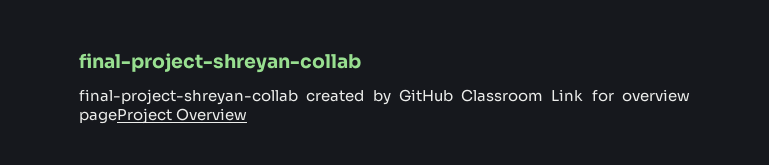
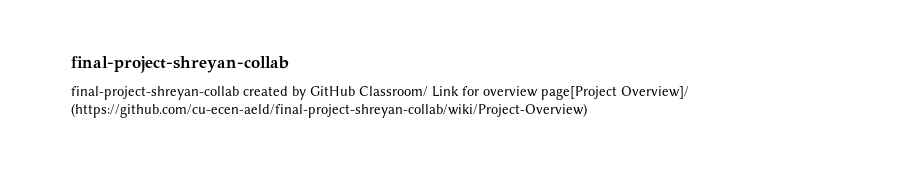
[461,89,544,102] Classroom -> [359,86,428,97] Classroom/
[79,108,248,124] pageProject Overview -> [541,86,689,100] [71,103,587,118] page[Project Overview]/ (https://github.com/cu-ecen-aeld/final-project-shreyan-collab/wiki/Project-Overview)

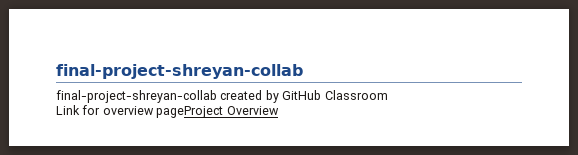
[359,86,428,97] Classroom/ -> [324,90,388,100] Classroom //
[541,86,689,100] [71,103,587,118] page[Project Overview]/ (https://github.com/cu-ecen-aeld/final-project-shreyan-collab/wiki/Project-Overview) -> [156,106,279,118] pageProject Overview

